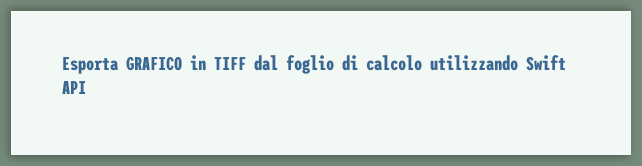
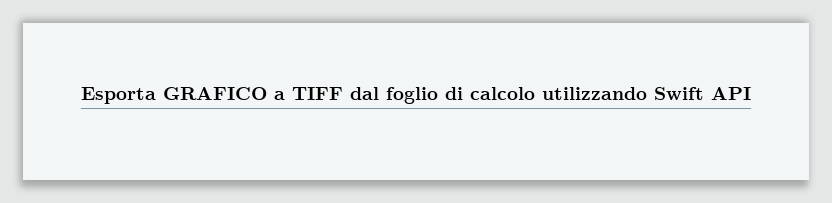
[190,55,206,70] in -> [274,91,285,100] a

